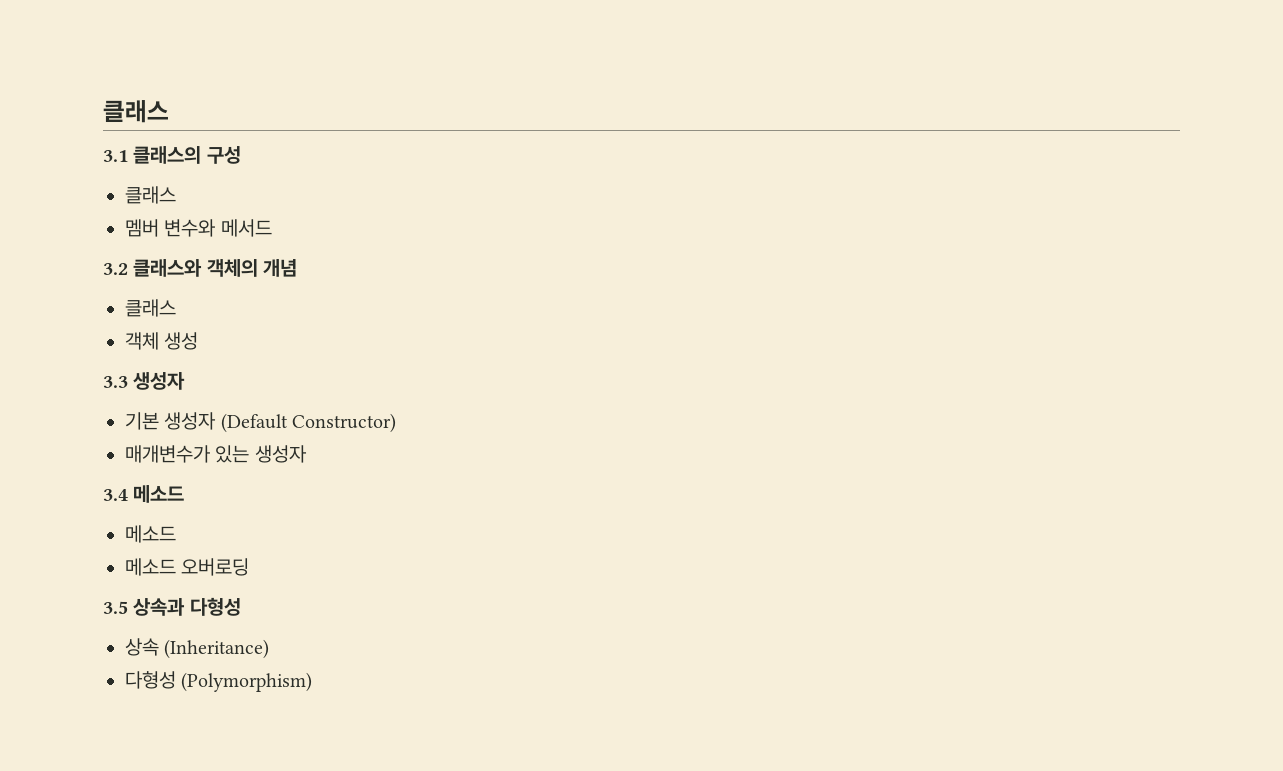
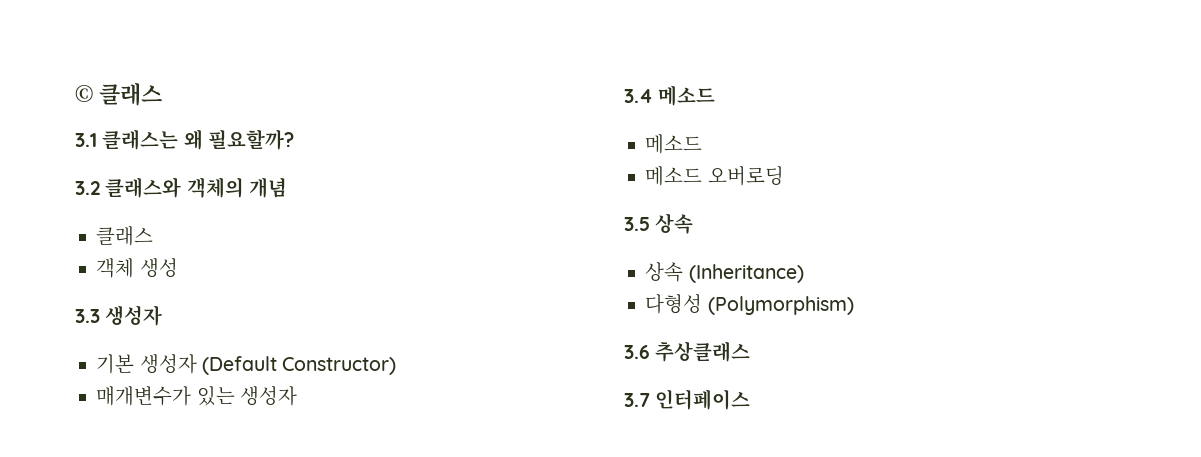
(103, 111) none -> [75,85,93,102] ©
[133,146,241,164] [125,186,176,204] [125,219,272,237] 클래스의 구성 // 클래스 // 멤버 변수와 메서드 -> [102,129,294,150] 클래스는 왜 필요할까?
[133,597,241,616] 상속과 다형성 -> [655,213,694,234] 상속
(313, 682) none -> [624,341,751,362] [624,389,751,410] // 3.6 추상클래스 // 3.7 인터페이스

